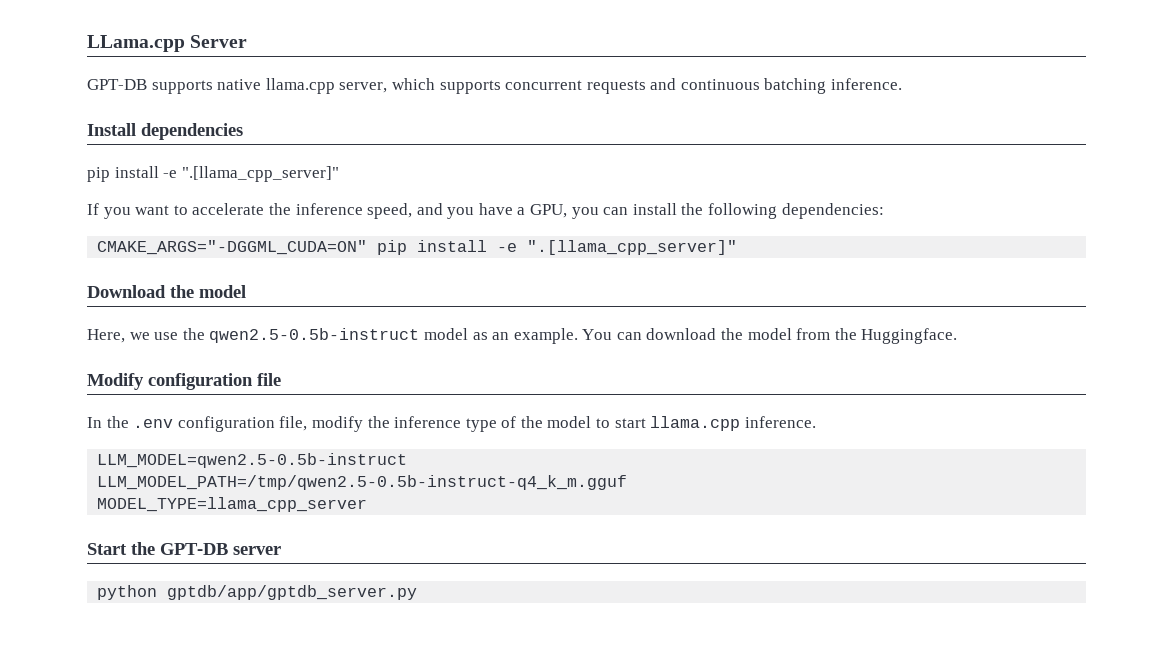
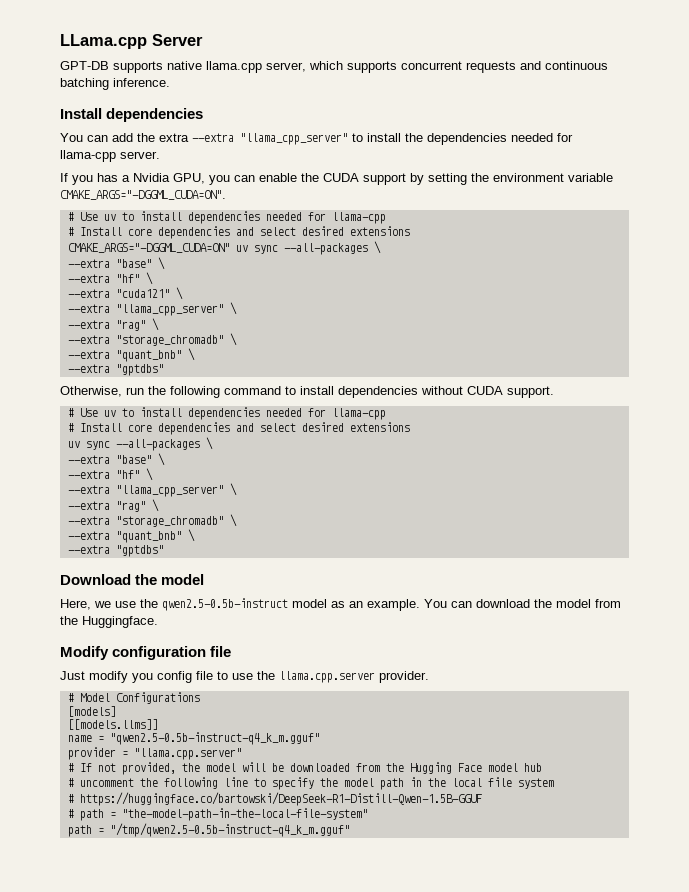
[87,166,339,182] [87,203,884,219] [97,240,738,255] pip install -e ".[llama_cpp_server]" // If you want to accelerate the inference speed, and you have a GPU, you can install the following dependencies: // CMAKE_ARGS="-DGGML_CUDA=ON" pip install -e ".[llama_cpp_server]" -> [60,133,573,145] [60,150,160,162] [60,173,613,185] [60,190,226,200] [67,211,386,224] [67,226,410,239] [67,241,381,255] [67,257,165,270] [67,272,153,285] [67,287,183,300] [67,302,237,316] [67,318,159,331] [67,333,237,346] [67,348,195,362] [67,364,164,376] [60,386,554,398] [67,407,386,420] [67,422,410,435] [67,437,213,451] [67,453,165,466] [67,468,153,481] [67,483,237,497] [67,499,159,512] [67,514,237,527] [67,529,195,543] [67,545,164,557] You can add the extra --extra "llama_cpp_server" to install the dependencies needed for llama-cpp server. // If you has a Nvidia GPU, you can enable the CUDA support by setting the environment variable CMAKE_ARGS="-DGGML_CUDA=ON". // # Use uv to install dependencies needed for llama-cpp // # Install core dependencies and select desired extensions // CMAKE_ARGS="-DGGML_CUDA=ON" uv sync --all-packages \ // --extra "base" \ // --extra "hf" \ // --extra "cuda121" \ // --extra "llama_cpp_server" \ // --extra "rag" \ // --extra "storage_chromadb" \ // --extra "quant_bnb" \ // --extra "gptdbs" // Otherwise, run the following command to install dependencies without CUDA support. // # Use uv to install dependencies needed for llama-cpp // # Install core dependencies and select desired extensions // uv sync --all-packages \ // --extra "base" \ // --extra "hf" \ // --extra "llama_cpp_server" \ // --extra "rag" \ // --extra "storage_chromadb" \ // --extra "quant_bnb" \ // --extra "gptdbs"
[87,416,816,432] [97,453,408,468] [97,475,628,490] [97,497,368,512] [87,542,281,555] [97,585,418,600] In the .env configuration file, modify the inference type of the model to start llama.cpp inference. // LLM_MODEL=qwen2.5-0.5b-instruct // LLM_MODEL_PATH=/tmp/qwen2.5-0.5b-instruct-q4_k_m.gguf // MODEL_TYPE=llama_cpp_server // Start the GPT-DB server // python gptdb/app/gptdb_server.py -> [60,671,429,683] [67,692,200,704] [67,706,116,717] [67,719,158,730] [67,732,320,745] [67,747,242,760] [67,762,542,775] [67,777,554,790] [67,792,482,806] [67,808,368,821] [67,823,350,837] Just modify you config file to use the llama.cpp.server provider. // # Model Configurations // [models] // [[models.llms]] // name = "qwen2.5-0.5b-instruct-q4_k_m.gguf" // provider = "llama.cpp.server" // # If not provided, the model will be downloaded from the Hugging Face model hub // # uncomment the following line to specify the model path in the local file system // # https://huggingface.co/bartowski/DeepSeek-R1-Distill-Qwen-1.5B-GGUF // # path = "the-model-path-in-the-local-file-system" // path = "/tmp/qwen2.5-0.5b-instruct-q4_k_m.gguf"

